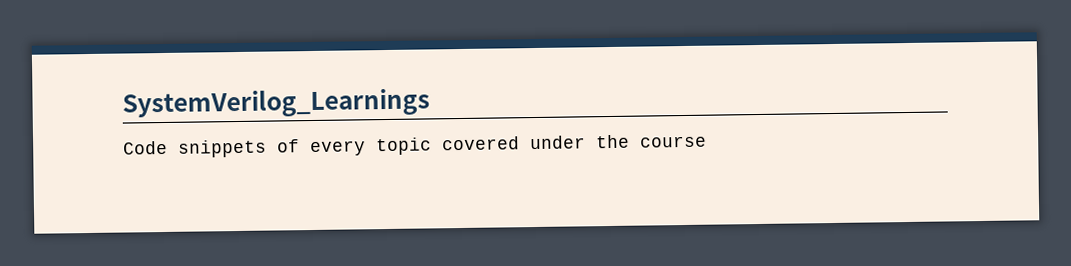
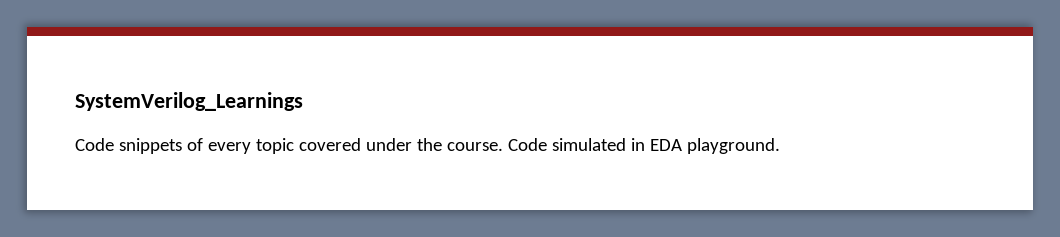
[640,135,707,148] course -> [446,138,780,154] course. Code simulated in EDA playground.

